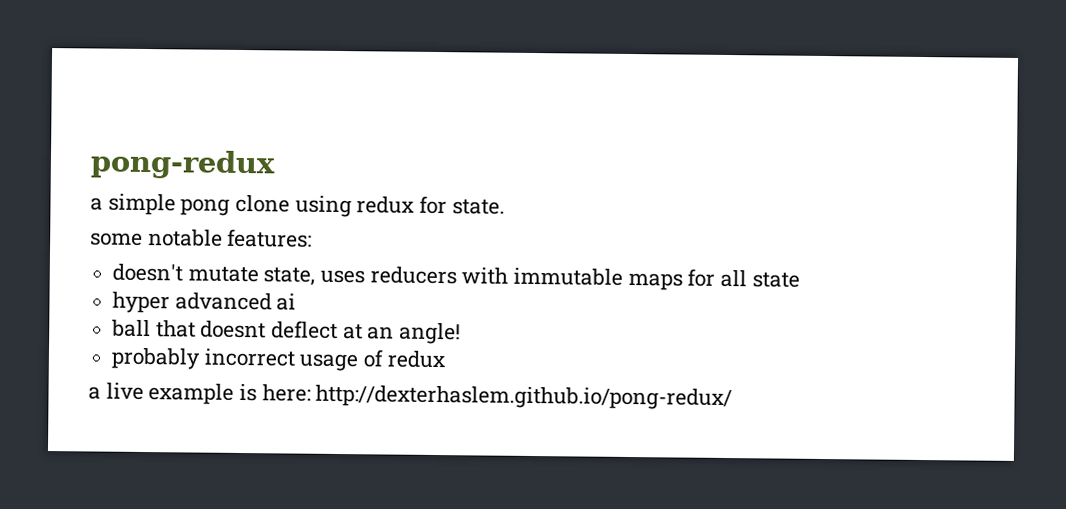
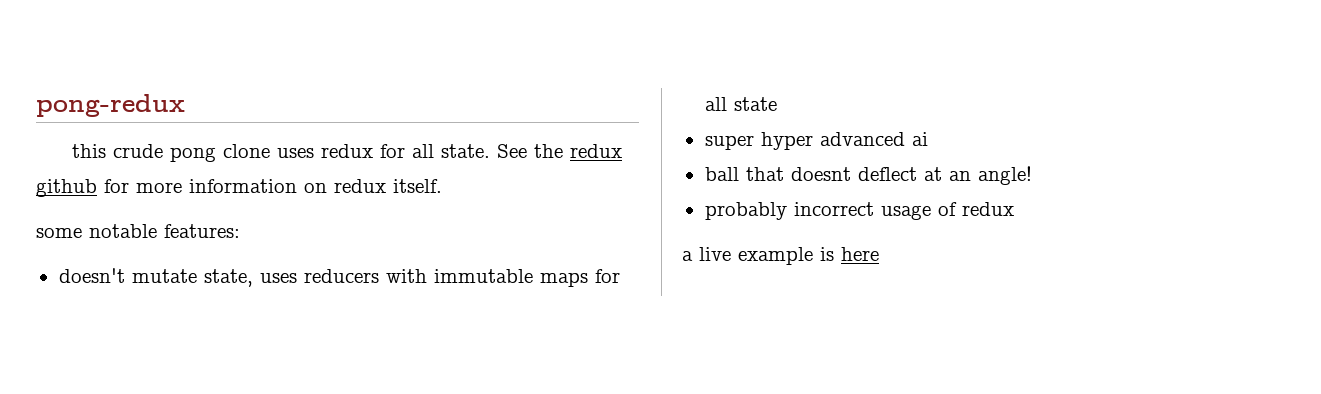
[90,193,176,216] a simple -> [71,144,163,158] this crude
[294,195,352,218] using -> [276,148,314,158] uses
(448, 205) none -> [411,144,434,158] all
(505, 207) none -> [496,144,622,158] [36,179,442,197] See the redux github for more information on redux itself.
(800, 280) none -> [704,135,754,150] super
[261,384,733,411] here: http://dexterhaslem.github.io/pong-redux/ -> [841,247,879,261] here

